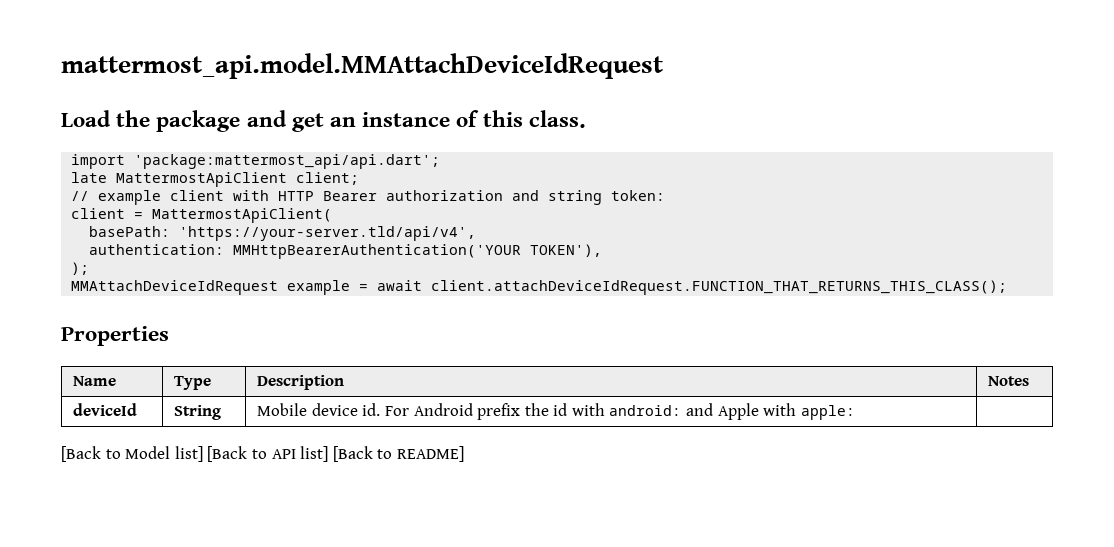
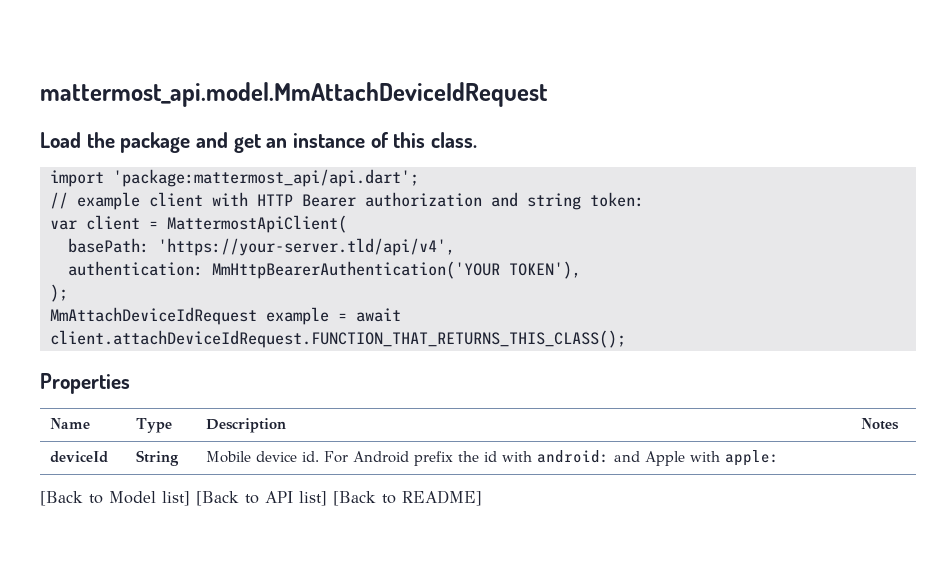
[61,53,663,79] mattermost_api.model.MMAttachDeviceIdRequest -> [40,82,548,107] mattermost_api.model.MmAttachDeviceIdRequest
[71,172,360,187] // late MattermostApiClient client; -> (419, 178) none
(666, 195) none -> [49,220,77,230] var
[233,244,522,259] MMHttpBearerAuthentication('YOUR -> [211,261,500,279] MmHttpBearerAuthentication('YOUR
[71,280,279,295] MMAttachDeviceIdRequest -> [49,307,257,325] MmAttachDeviceIdRequest

